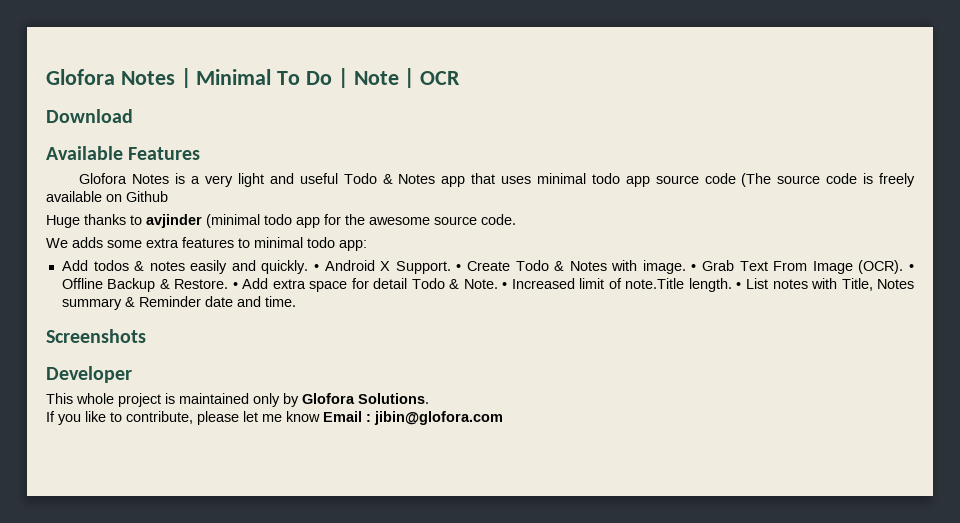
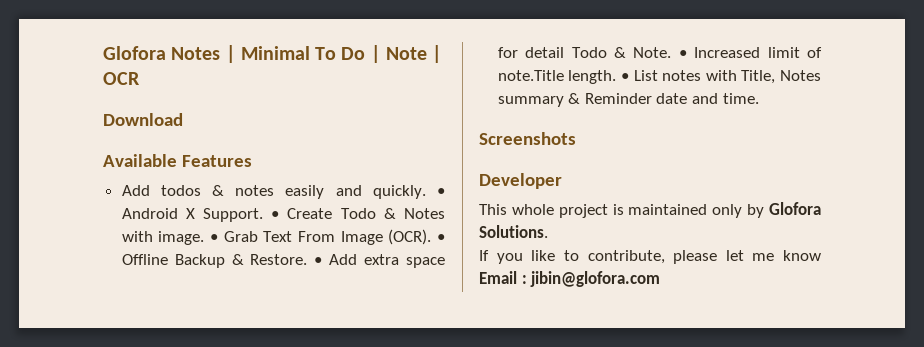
[79,173,916,187] [46,191,168,202] [46,214,516,228] [46,237,367,251] // Glofora Notes is a very light and useful Todo & Notes app that uses minimal todo app source code (The source code is freely available on Github // Huge thanks to avjinder (minimal todo app for the awesome source code. // We adds some extra features to minimal todo app: -> (252, 161) none

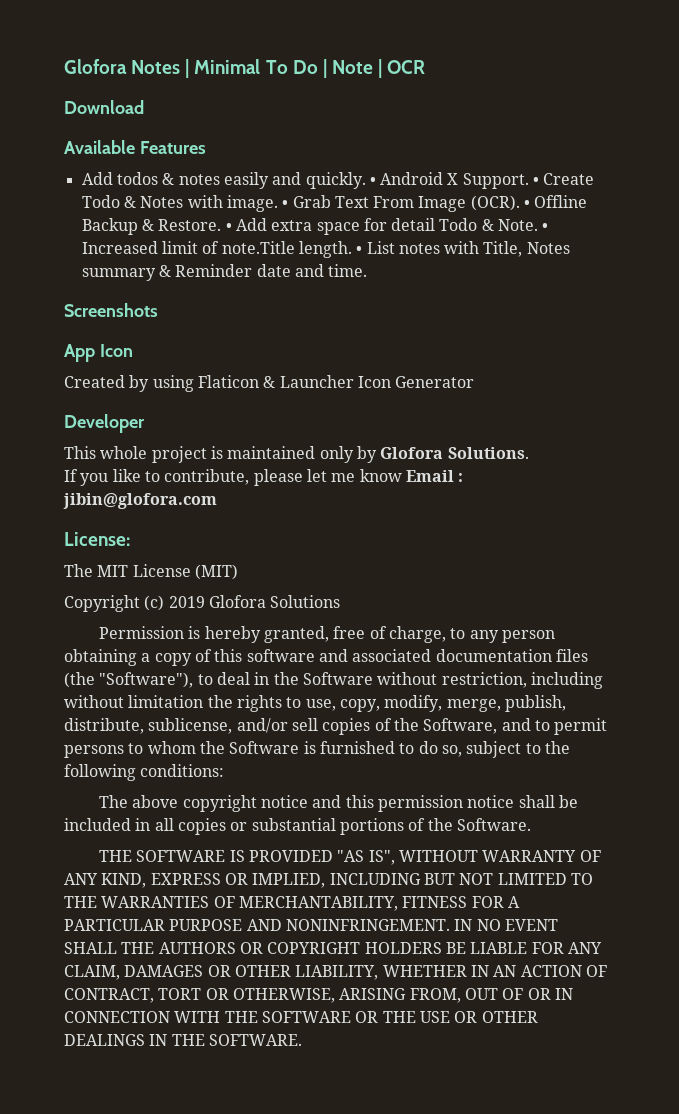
(576, 138) none -> [64,344,133,362] [64,375,475,392] // App Icon // Created by using Flaticon & Launcher Icon Generator
(661, 279) none -> [64,532,130,546] [64,564,238,580] [64,595,341,612] [99,626,555,643] [64,649,588,666] [64,672,603,689] [64,695,566,712] [64,718,608,735] [64,741,570,758] [64,764,225,781] [99,795,578,812] [64,818,531,835] [99,850,601,865] [64,873,593,888] [64,896,520,911] [64,919,558,931] [64,942,602,954] [64,965,607,980] [64,988,573,1003] [64,1011,538,1023] [64,1034,302,1046] // License: // The MIT License (MIT) // Copyright (c) 2019 Glofora Solutions // Permission is hereby granted, free of charge, to any person obtaining a copy of this software and associated documentation files (the "Software"), to deal in the Software without restriction, including without limitation the rights to use, copy, modify, merge, publish, distribute, sublicense, and/or sell copies of the Software, and to permit persons to whom the Software is furnished to do so, subject to the following conditions: // The above copyright notice and this permission notice shall be included in all copies or substantial portions of the Software. // THE SOFTWARE IS PROVIDED "AS IS", WITHOUT WARRANTY OF ANY KIND, EXPRESS OR IMPLIED, INCLUDING BUT NOT LIMITED TO THE WARRANTIES OF MERCHANTABILITY, FITNESS FOR A PARTICULAR PURPOSE AND NONINFRINGEMENT. IN NO EVENT SHALL THE AUTHORS OR COPYRIGHT HOLDERS BE LIABLE FOR ANY CLAIM, DAMAGES OR OTHER LIABILITY, WHETHER IN AN ACTION OF CONTRACT, TORT OR OTHERWISE, ARISING FROM, OUT OF OR IN CONNECTION WITH THE SOFTWARE OR THE USE OR OTHER DEALINGS IN THE SOFTWARE.

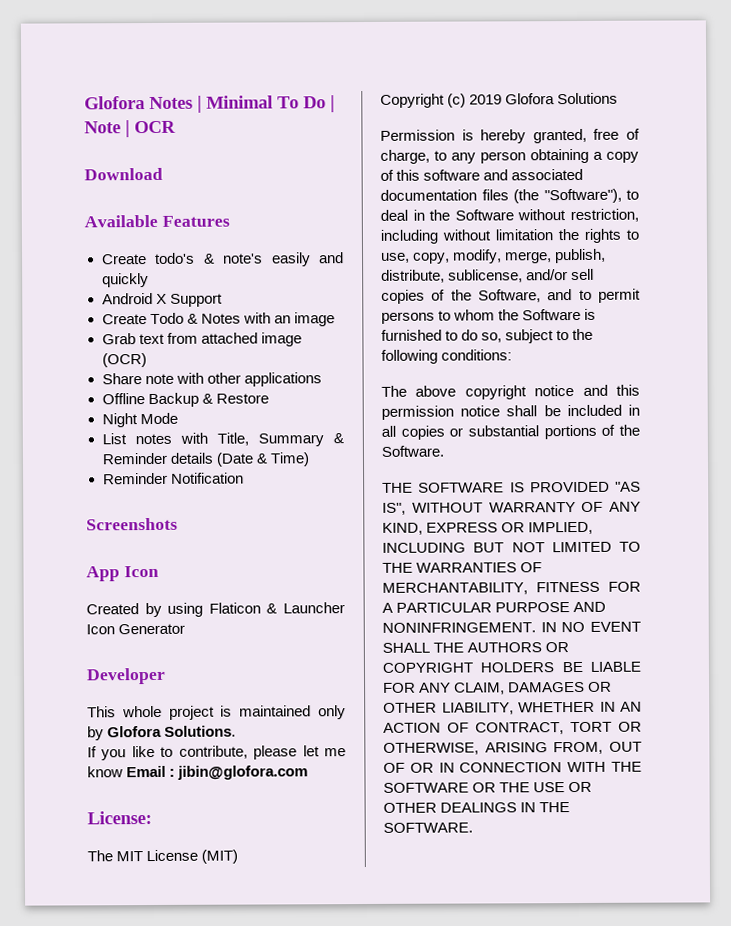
[81,172,540,189] Add todos & notes easily and quickly. • Android X Support. • -> [101,252,344,267] [101,273,149,288] [101,293,223,307] Create todo's & note's easily and quickly // Android X Support //
[226,195,588,212] [81,218,549,235] [81,241,570,258] [81,264,368,281] image. • Grab Text From Image (OCR). • Offline Backup & Restore. • Add extra space for detail Todo & Note. • Increased limit of note.Title length. • List notes with Title, Notes summary & Reminder date and time. -> [273,312,335,327] [101,332,302,347] [101,353,147,368] [101,372,322,387] [101,392,269,408] [101,412,178,428] [101,432,344,447] [101,452,310,467] [102,472,244,485] an image // Grab text from attached image (OCR) // Share note with other applications // Offline Backup & Restore // Night Mode // List notes with Title, Summary & Reminder details (Date & Time) // Reminder Notification

